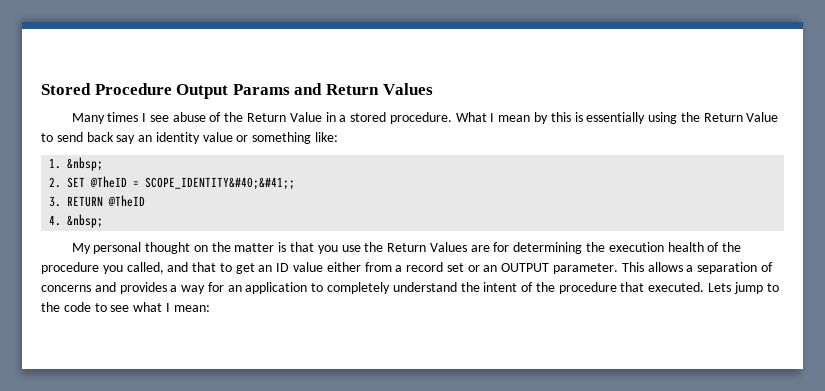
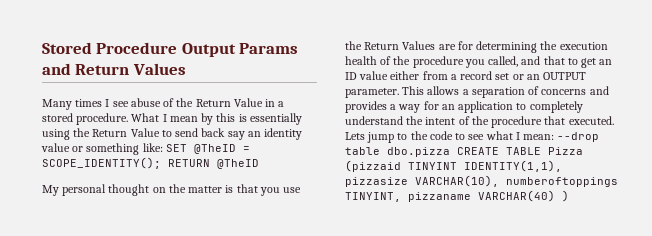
[49,157,104,171] [49,177,62,188] // 1. &nbsp; // 2. -> (163, 147) none
[145,177,296,190] [49,196,62,207] SCOPE_IDENTITY&#40;&#41;; // 3. -> [42,157,161,169] SCOPE_IDENTITY();
[49,214,104,228] // 4. &nbsp; -> (259, 164) none
(210, 308) none -> [557,132,600,142] [345,147,583,157] [345,160,562,172] [345,175,618,187] [345,190,569,202] --drop table dbo.pizza CREATE TABLE Pizza (pizzaid TINYINT IDENTITY(1,1), pizzasize VARCHAR(10), numberoftoppings TINYINT, pizzaname VARCHAR(40) )

